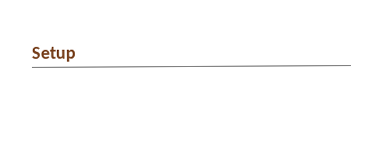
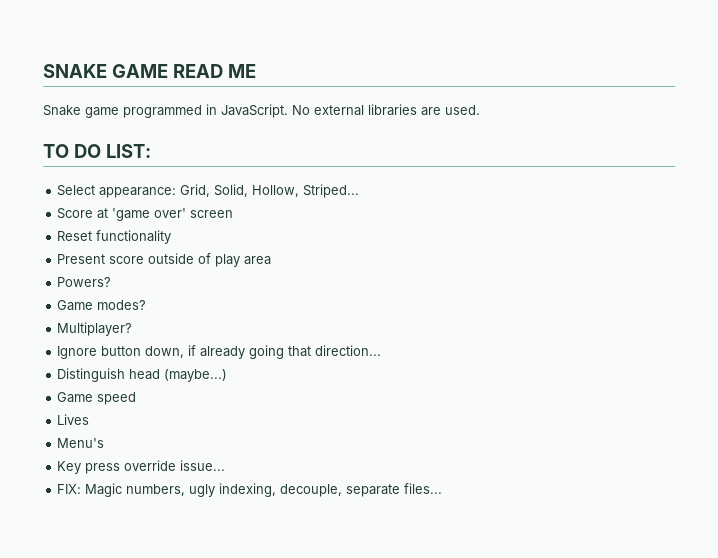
[31,46,76,62] Setup -> [43,64,256,78] [43,104,480,118] [43,144,151,158] [57,184,360,198] [57,208,234,221] [57,230,172,244] [57,253,272,267] [57,277,112,287] [57,300,147,311] [57,322,133,336] [57,345,382,359] [57,368,228,382] [57,392,137,405] [57,414,90,425] [57,438,105,448] [57,460,226,474] [57,483,443,497] SNAKE GAME READ ME // Snake game programmed in JavaScript. No external libraries are used. // TO DO LIST: // Select appearance: Grid, Solid, Hollow, Striped... // Score at 'game over' screen // Reset functionality // Present score outside of play area // Powers? // Game modes? // Multiplayer? // Ignore button down, if already going that direction... // Distinguish head (maybe...) // Game speed // Lives // Menu's // Key press override issue... // FIX: Magic numbers, ugly indexing, decouple, separate files...

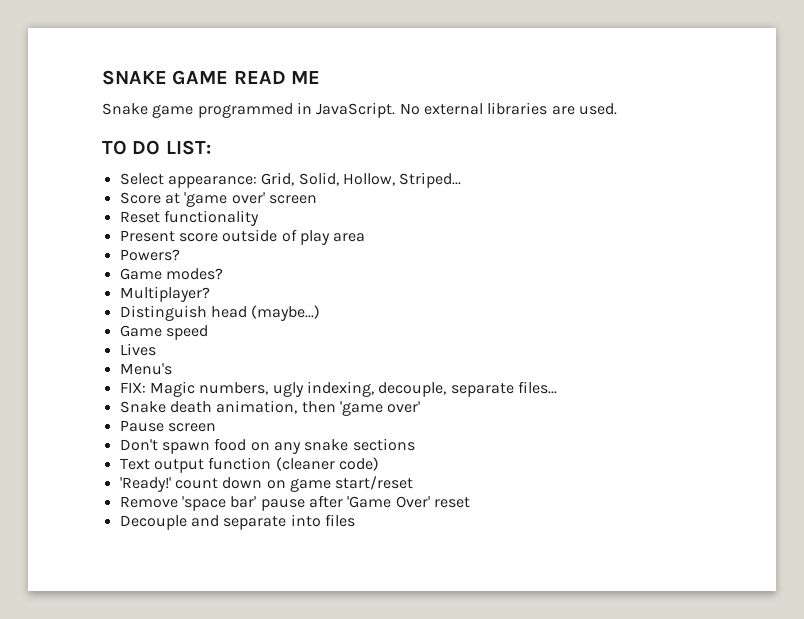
[57,345,382,359] // Ignore button down, if already going that direction... -> (210, 294) none
[57,460,226,474] // Key press override issue... -> (172, 369) none
(443, 488) none -> [119,400,421,416] [119,420,216,432] [119,438,415,454] [119,457,379,473] [119,476,414,492] [119,495,470,511] [119,514,355,530] // Snake death animation, then 'game over' // Pause screen // Don't spawn food on any snake sections // Text output function (cleaner code) // 'Ready!' count down on game start/reset // Remove 'space bar' pause after 'Game Over' reset // Decouple and separate into files

